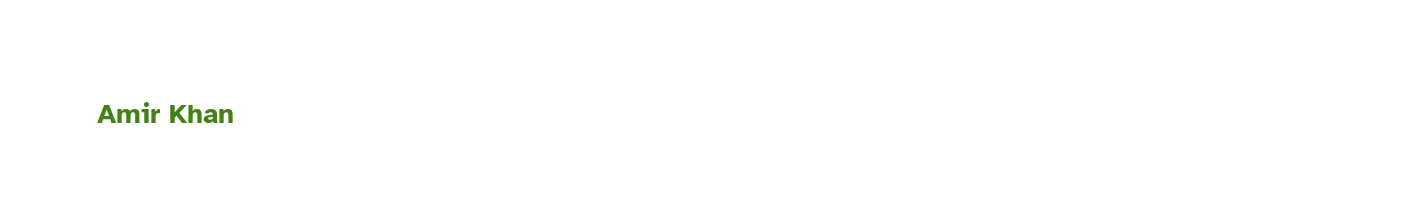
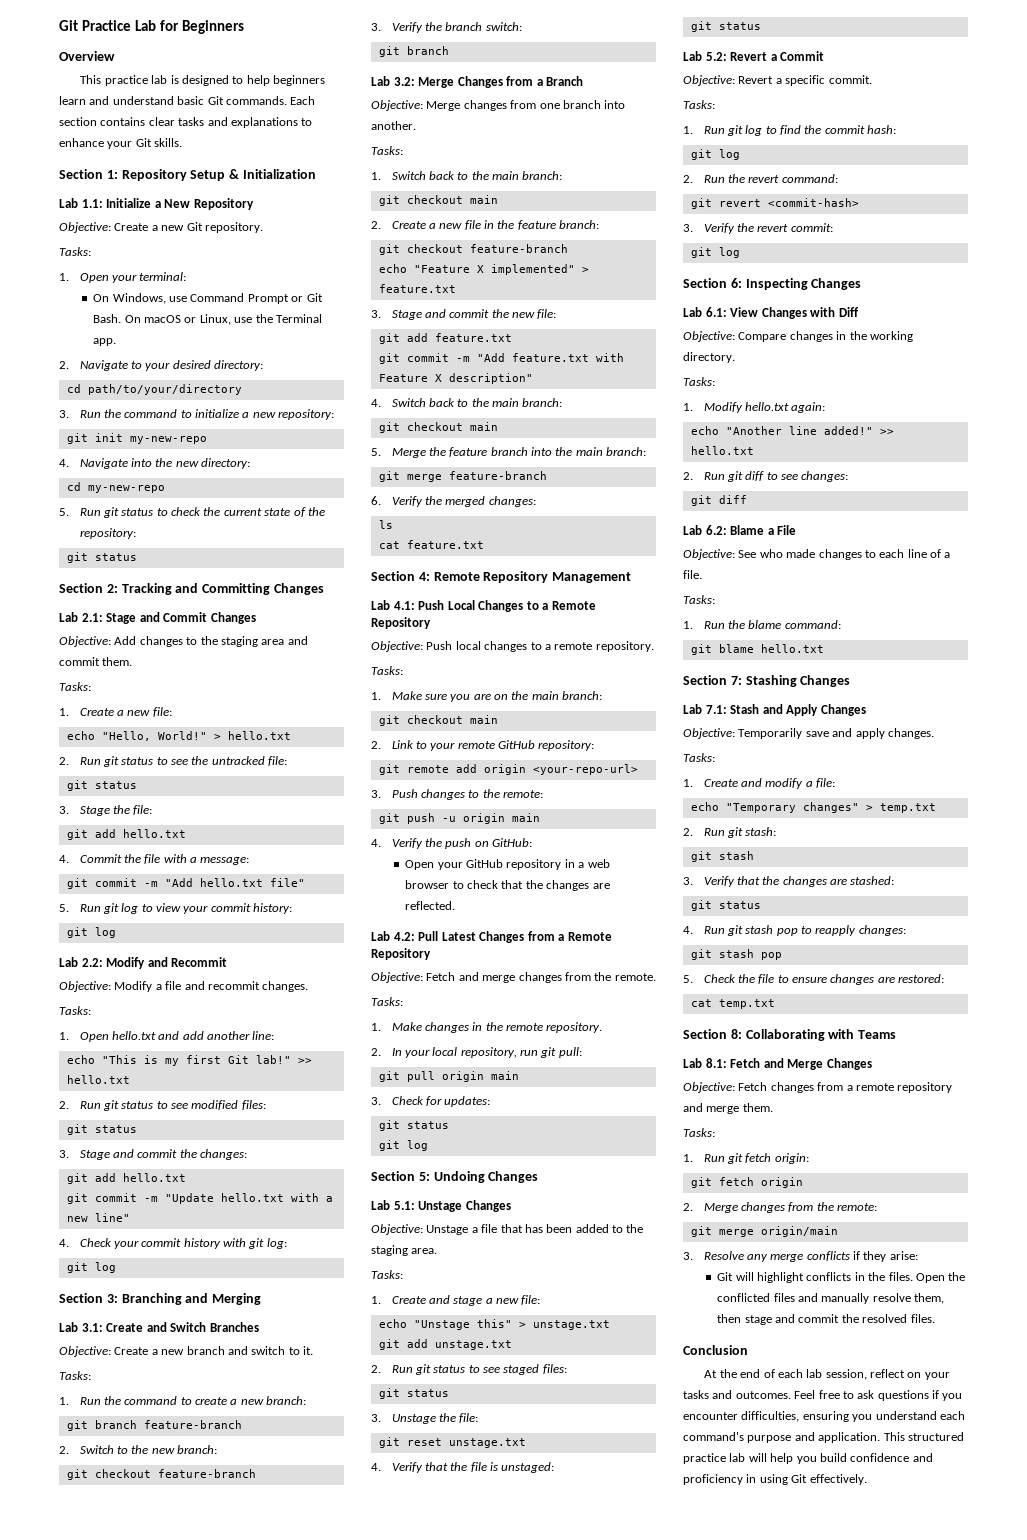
[97,102,234,123] Amir Khan -> [59,20,244,34] [59,51,115,61] [80,75,326,86] [59,96,316,105] [59,117,313,128] [59,138,183,149] [59,169,316,181] [59,198,254,210] [59,222,263,233] [59,247,91,256] [59,272,187,283] [93,293,323,304] [93,314,322,325] [93,338,117,346] [59,360,264,371] [66,384,242,395] [59,409,335,420] [66,433,207,444] [59,458,251,469] [66,482,165,493] [59,507,325,518] [79,528,136,539] [66,552,137,563] [59,583,324,595] [59,612,256,624] [59,636,308,647] [59,657,133,666] [59,682,91,691] [59,707,172,717] [66,731,291,741] [59,756,288,767] [66,780,137,791] [59,805,153,816] [66,829,186,840] [59,854,250,865] [66,878,305,889] [59,903,293,914] [66,927,116,938] [59,957,228,969] [59,981,309,992] [59,1006,91,1015] [59,1031,275,1042] [66,1055,312,1066] [66,1075,130,1084] [59,1100,266,1111] [66,1124,137,1135] [59,1149,248,1160] [66,1173,186,1184] [66,1193,333,1204] [66,1213,130,1222] [59,1238,287,1249] [66,1262,116,1273] [59,1293,262,1305] [59,1322,259,1332] [59,1346,313,1357] [59,1371,91,1380] [59,1396,307,1405] [66,1420,242,1431] [59,1445,218,1454] [66,1469,256,1480] [371,22,522,33] [378,46,449,57] [371,76,584,88] [371,100,626,111] [371,121,416,130] [371,146,403,155] [371,171,563,180] [378,195,498,206] [371,220,600,230] [378,244,568,255] [378,264,589,275] [378,284,456,293] [371,309,557,320] [378,333,512,344] [378,353,624,364] [378,373,533,384] [371,398,563,407] [378,422,498,433] [371,447,647,458] [378,471,547,482] [371,496,536,507] [378,520,393,529] [378,540,484,549] [371,571,632,583] [371,600,596,612] [371,617,431,629] [371,641,654,652] [371,666,403,675] [371,691,603,702] [378,715,498,726] [371,740,595,751] [378,764,638,775] [371,789,544,800] [378,813,540,824] [371,838,533,849] [405,859,610,870] [405,880,610,891] [405,901,456,910] [371,931,612,943] [371,948,431,960] [371,972,656,983] [371,997,403,1006] [371,1022,603,1033] [371,1047,582,1058] [378,1071,519,1082] [371,1096,491,1107] [378,1120,449,1131] [378,1140,428,1151] [371,1171,539,1183] [371,1200,511,1212] [371,1224,644,1235] [371,1245,438,1256] [371,1270,403,1279] [371,1295,541,1306] [378,1319,610,1330] [378,1339,512,1350] [371,1364,567,1375] [378,1388,449,1399] [371,1413,479,1424] [378,1437,526,1448] [371,1462,555,1473] [690,21,761,32] [683,51,825,61] [683,75,872,86] [683,100,715,109] [683,125,897,136] [690,149,740,160] [683,174,838,183] [690,198,859,209] [683,223,833,234] [690,247,740,258] [683,278,862,290] [683,307,859,319] [683,331,913,342] [683,352,735,363] [683,377,715,386] [683,402,826,413] [690,426,894,435] [690,446,754,455] [683,471,849,482] [690,495,747,506] [683,525,797,535] [683,549,951,560] [683,570,702,579] [683,595,715,604] [683,620,841,629] [690,644,824,655] [683,675,851,687] [683,704,866,716] [683,728,934,739] [683,753,715,762] [683,778,836,789] [690,802,936,813] [683,827,777,838] [690,851,754,862] [683,876,895,887] [690,900,761,911] [683,925,906,936] [690,949,782,960] [683,974,945,985] [690,999,775,1009] [683,1029,897,1041] [683,1058,872,1070] [683,1082,953,1093] [683,1103,773,1114] [683,1128,715,1137] [683,1153,809,1164] [690,1177,803,1188] [683,1202,878,1213] [690,1226,838,1237] [683,1251,918,1262] [717,1272,966,1283] [717,1293,945,1304] [717,1314,935,1325] [683,1345,748,1355] [704,1369,950,1380] [683,1390,963,1401] [683,1411,965,1422] [683,1432,964,1443] [683,1453,933,1464] [683,1474,867,1485] Git Practice Lab for Beginners // Overview // This practice lab is designed to help beginners learn and understand basic Git commands. Each section contains clear tasks and explanations to enhance your Git skills. // Section 1: Repository Setup & Initialization // Lab 1.1: Initialize a New Repository // Objective: Create a new Git repository. // Tasks: // 1. Open your terminal: // On Windows, use Command Prompt or Git Bash. On macOS or Linux, use the Terminal app. // 2. Navigate to your desired directory: // cd path/to/your/directory // 3. Run the command to initialize a new repository: // git init my-new-repo // 4. Navigate into the new directory: // cd my-new-repo // 5. Run git status to check the current state of the repository: // git status // Section 2: Tracking and Committing Changes // Lab 2.1: Stage and Commit Changes // Objective: Add changes to the staging area and commit them. // Tasks: // 1. Create a new file: // echo "Hello, World!" > hello.txt // 2. Run git status to see the untracked file: // git status // 3. Stage the file: // git add hello.txt // 4. Commit the file with a message: // git commit -m "Add hello.txt file" // 5. Run git log to view your commit history: // git log // Lab 2.2: Modify and Recommit // Objective: Modify a file and recommit changes. // Tasks: // 1. Open hello.txt and add another line: // echo "This is my first Git lab!" >> hello.txt // 2. Run git status to see modified files: // git status // 3. Stage and commit the changes: // git add hello.txt // git commit -m "Update hello.txt with a new line" // 4. Check your commit history with git log: // git log // Section 3: Branching and Merging // Lab 3.1: Create and Switch Branches // Objective: Create a new branch and switch to it. // Tasks: // 1. Run the command to create a new branch: // git branch feature-branch // 2. Switch to the new branch: // git checkout feature-branch // 3. Verify the branch switch: // git branch // Lab 3.2: Merge Changes from a Branch // Objective: Merge changes from one branch into another. // Tasks: // 1. Switch back to the main branch: // git checkout main // 2. Create a new file in the feature branch: // git checkout feature-branch // echo "Feature X implemented" > feature.txt // 3. Stage and commit the new file: // git add feature.txt // git commit -m "Add feature.txt with Feature X description" // 4. Switch back to the main branch: // git checkout main // 5. Merge the feature branch into the main branch: // git merge feature-branch // 6. Verify the merged changes: // ls // cat feature.txt // Section 4: Remote Repository Management // Lab 4.1: Push Local Changes to a Remote Repository // Objective: Push local changes to a remote repository. // Tasks: // 1. Make sure you are on the main branch: // git checkout main // 2. Link to your remote GitHub repository: // git remote add origin <your-repo-url> // 3. Push changes to the remote: // git push -u origin main // 4. Verify the push on GitHub: // Open your GitHub repository in a web browser to check that the changes are reflected. // Lab 4.2: Pull Latest Changes from a Remote Repository // Objective: Fetch and merge changes from the remote. // Tasks: // 1. Make changes in the remote repository. // 2. In your local repository, run git pull: // git pull origin main // 3. Check for updates: // git status // git log // Section 5: Undoing Changes // Lab 5.1: Unstage Changes // Objective: Unstage a file that has been added to the staging area. // Tasks: // 1. Create and stage a new file: // echo "Unstage this" > unstage.txt // git add unstage.txt // 2. Run git status to see staged files: // git status // 3. Unstage the file: // git reset unstage.txt // 4. Verify that the file is unstaged: // git status // Lab 5.2: Revert a Commit // Objective: Revert a specific commit. // Tasks: // 1. Run git log to find the commit hash: // git log // 2. Run the revert command: // git revert <commit-hash> // 3. Verify the revert commit: // git log // Section 6: Inspecting Changes // Lab 6.1: View Changes with Diff // Objective: Compare changes in the working directory. // Tasks: // 1. Modify hello.txt again: // echo "Another line added!" >> hello.txt // 2. Run git diff to see changes: // git diff // Lab 6.2: Blame a File // Objective: See who made changes to each line of a file. // Tasks: // 1. Run the blame command: // git blame hello.txt // Section 7: Stashing Changes // Lab 7.1: Stash and Apply Changes // Objective: Temporarily save and apply changes. // Tasks: // 1. Create and modify a file: // echo "Temporary changes" > temp.txt // 2. Run git stash: // git stash // 3. Verify that the changes are stashed: // git status // 4. Run git stash pop to reapply changes: // git stash pop // 5. Check the file to ensure changes are restored: // cat temp.txt // Section 8: Collaborating with Teams // Lab 8.1: Fetch and Merge Changes // Objective: Fetch changes from a remote repository and merge them. // Tasks: // 1. Run git fetch origin: // git fetch origin // 2. Merge changes from the remote: // git merge origin/main // 3. Resolve any merge conflicts if they arise: // Git will highlight conflicts in the files. Open the conflicted files and manually resolve them, then stage and commit the resolved files. // Conclusion // At the end of each lab session, reflect on your tasks and outcomes. Feel free to ask questions if you encounter difficulties, ensuring you understand each command's purpose and application. This structured practice lab will help you build confidence and proficiency in using Git effectively.

